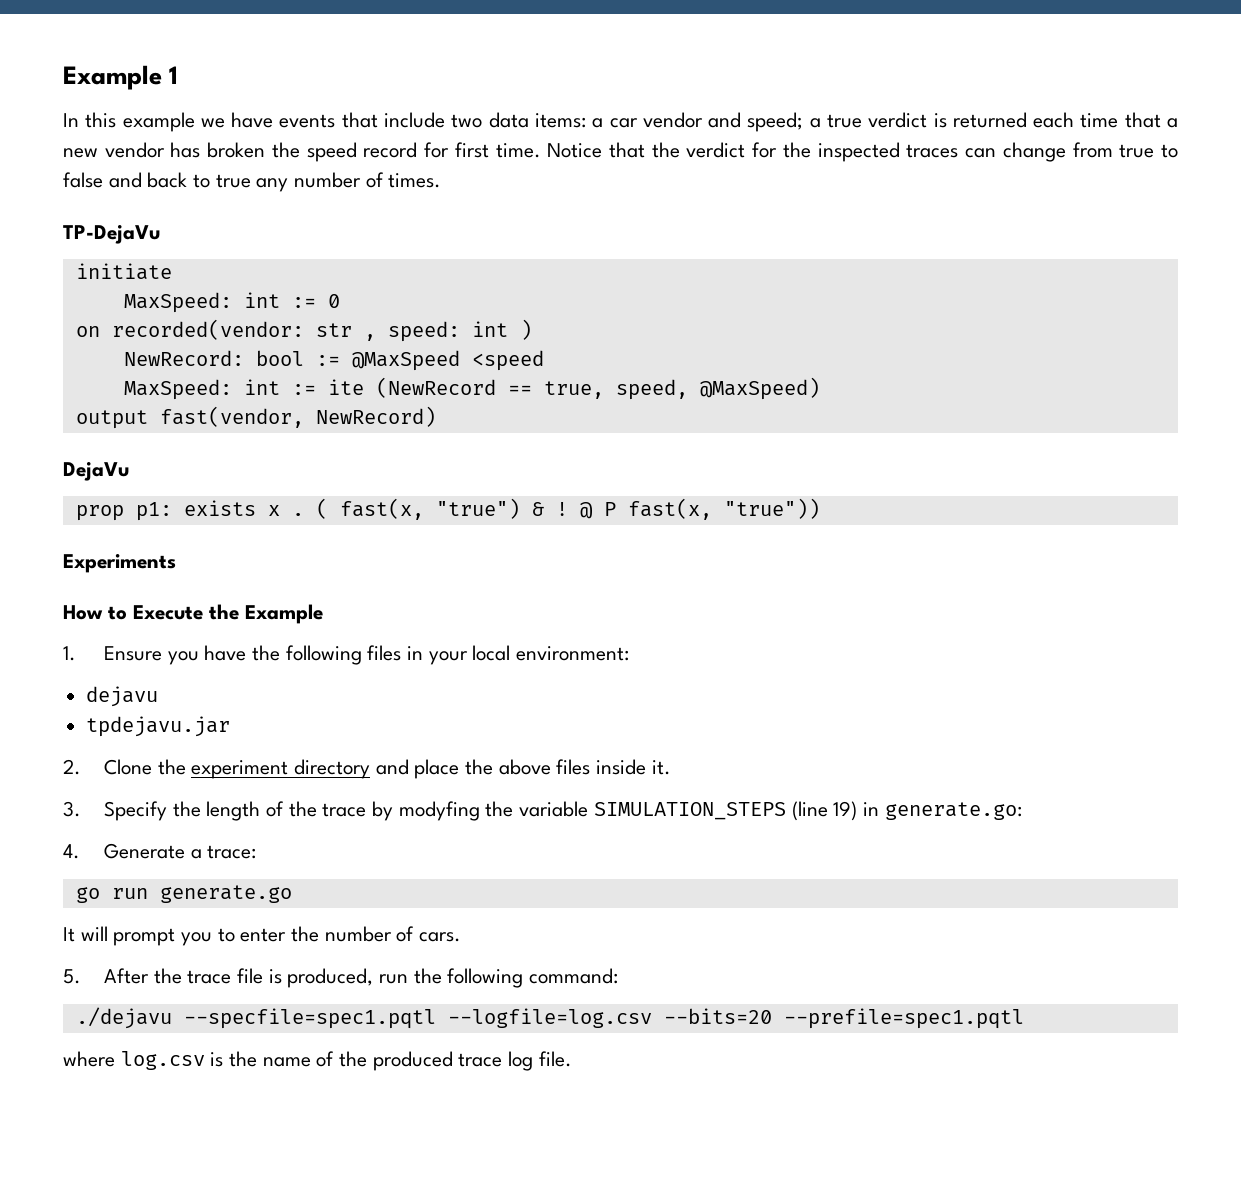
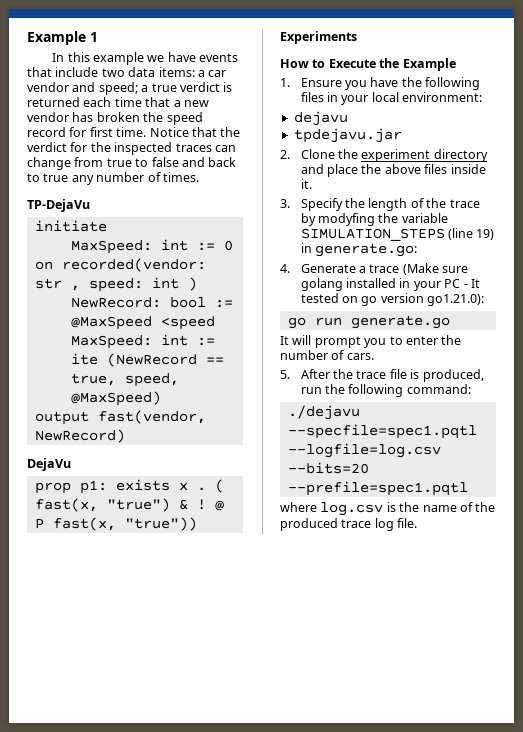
[207,845,257,859] trace: -> [369,263,469,275] [300,278,480,291] [300,293,485,306] trace (Make sure golang installed in your PC - It tested on go version go1.21.0):

